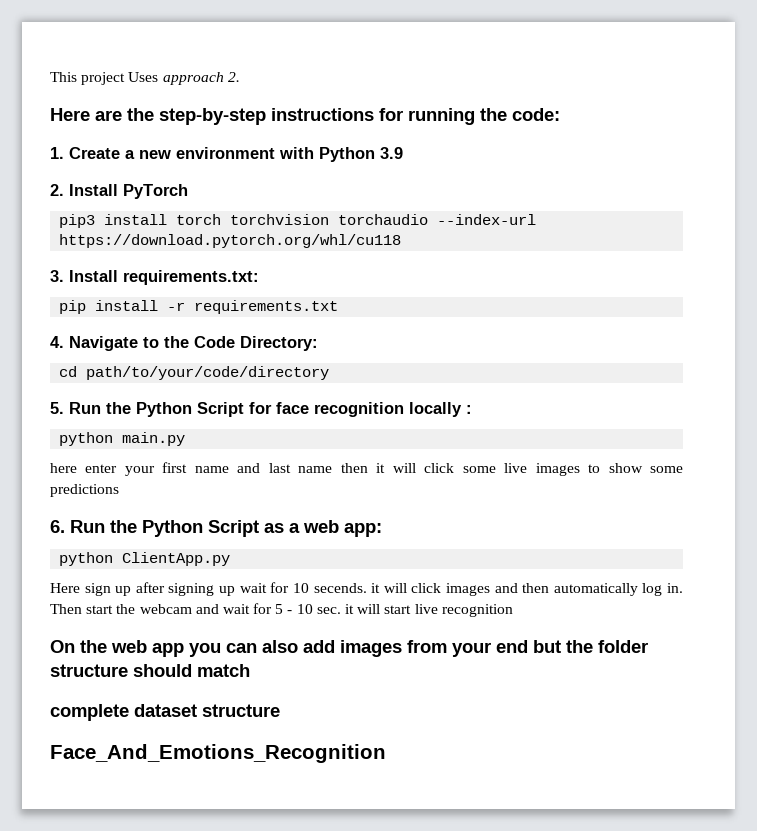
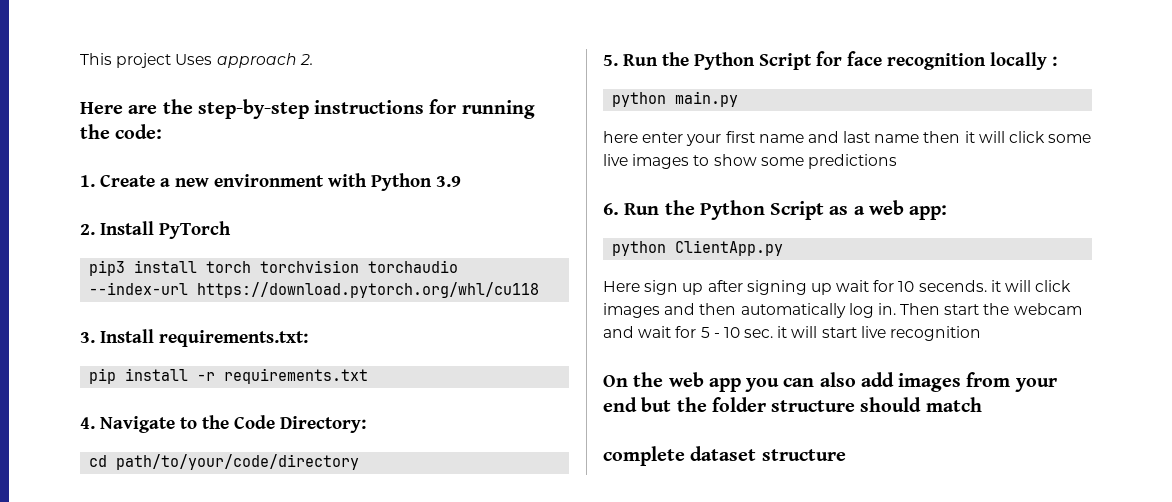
[50,744,386,763] // Face_And_Emotions_Recognition -> (846, 455) none

